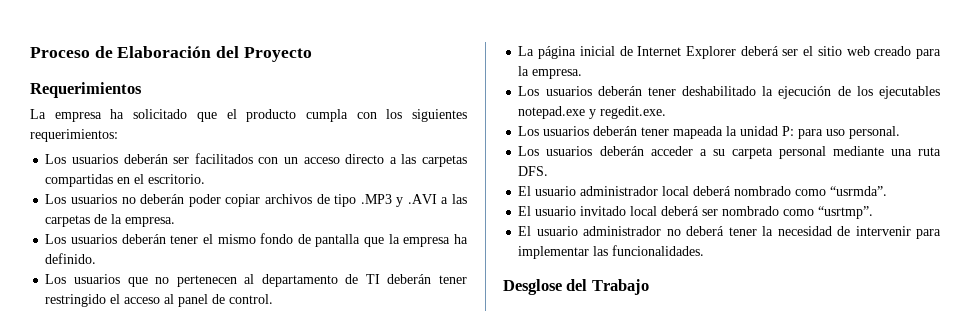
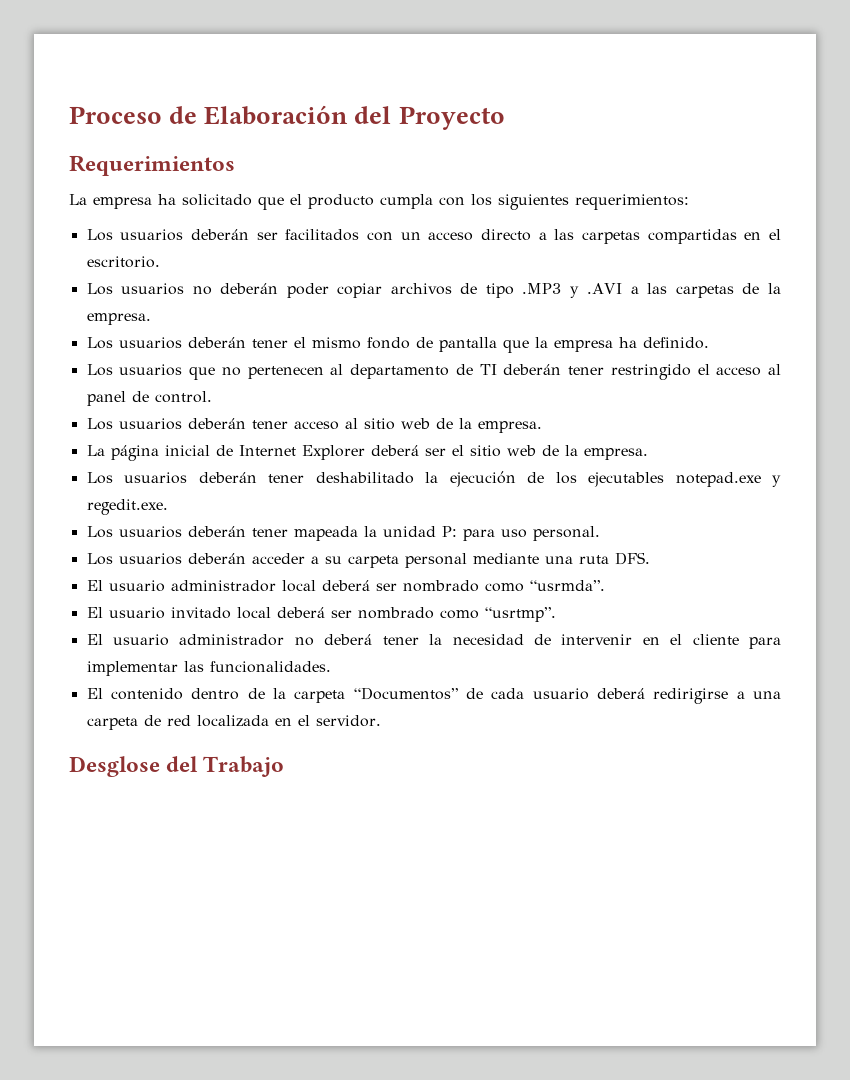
(274, 299) none -> [86,418,542,433] // Los usuarios deberán tener acceso al sitio web de la empresa.
[874,46,942,59] creado para -> [541,445,559,456] de
(732, 191) none -> [375,583,397,591] ser
(911, 231) none -> [642,634,739,645] en el cliente
(705, 250) none -> [86,687,781,704] [86,715,381,730] // El contenido dentro de la carpeta “Documentos” de cada usuario deberá redirigirse a una carpeta de red localizada en el servidor.

